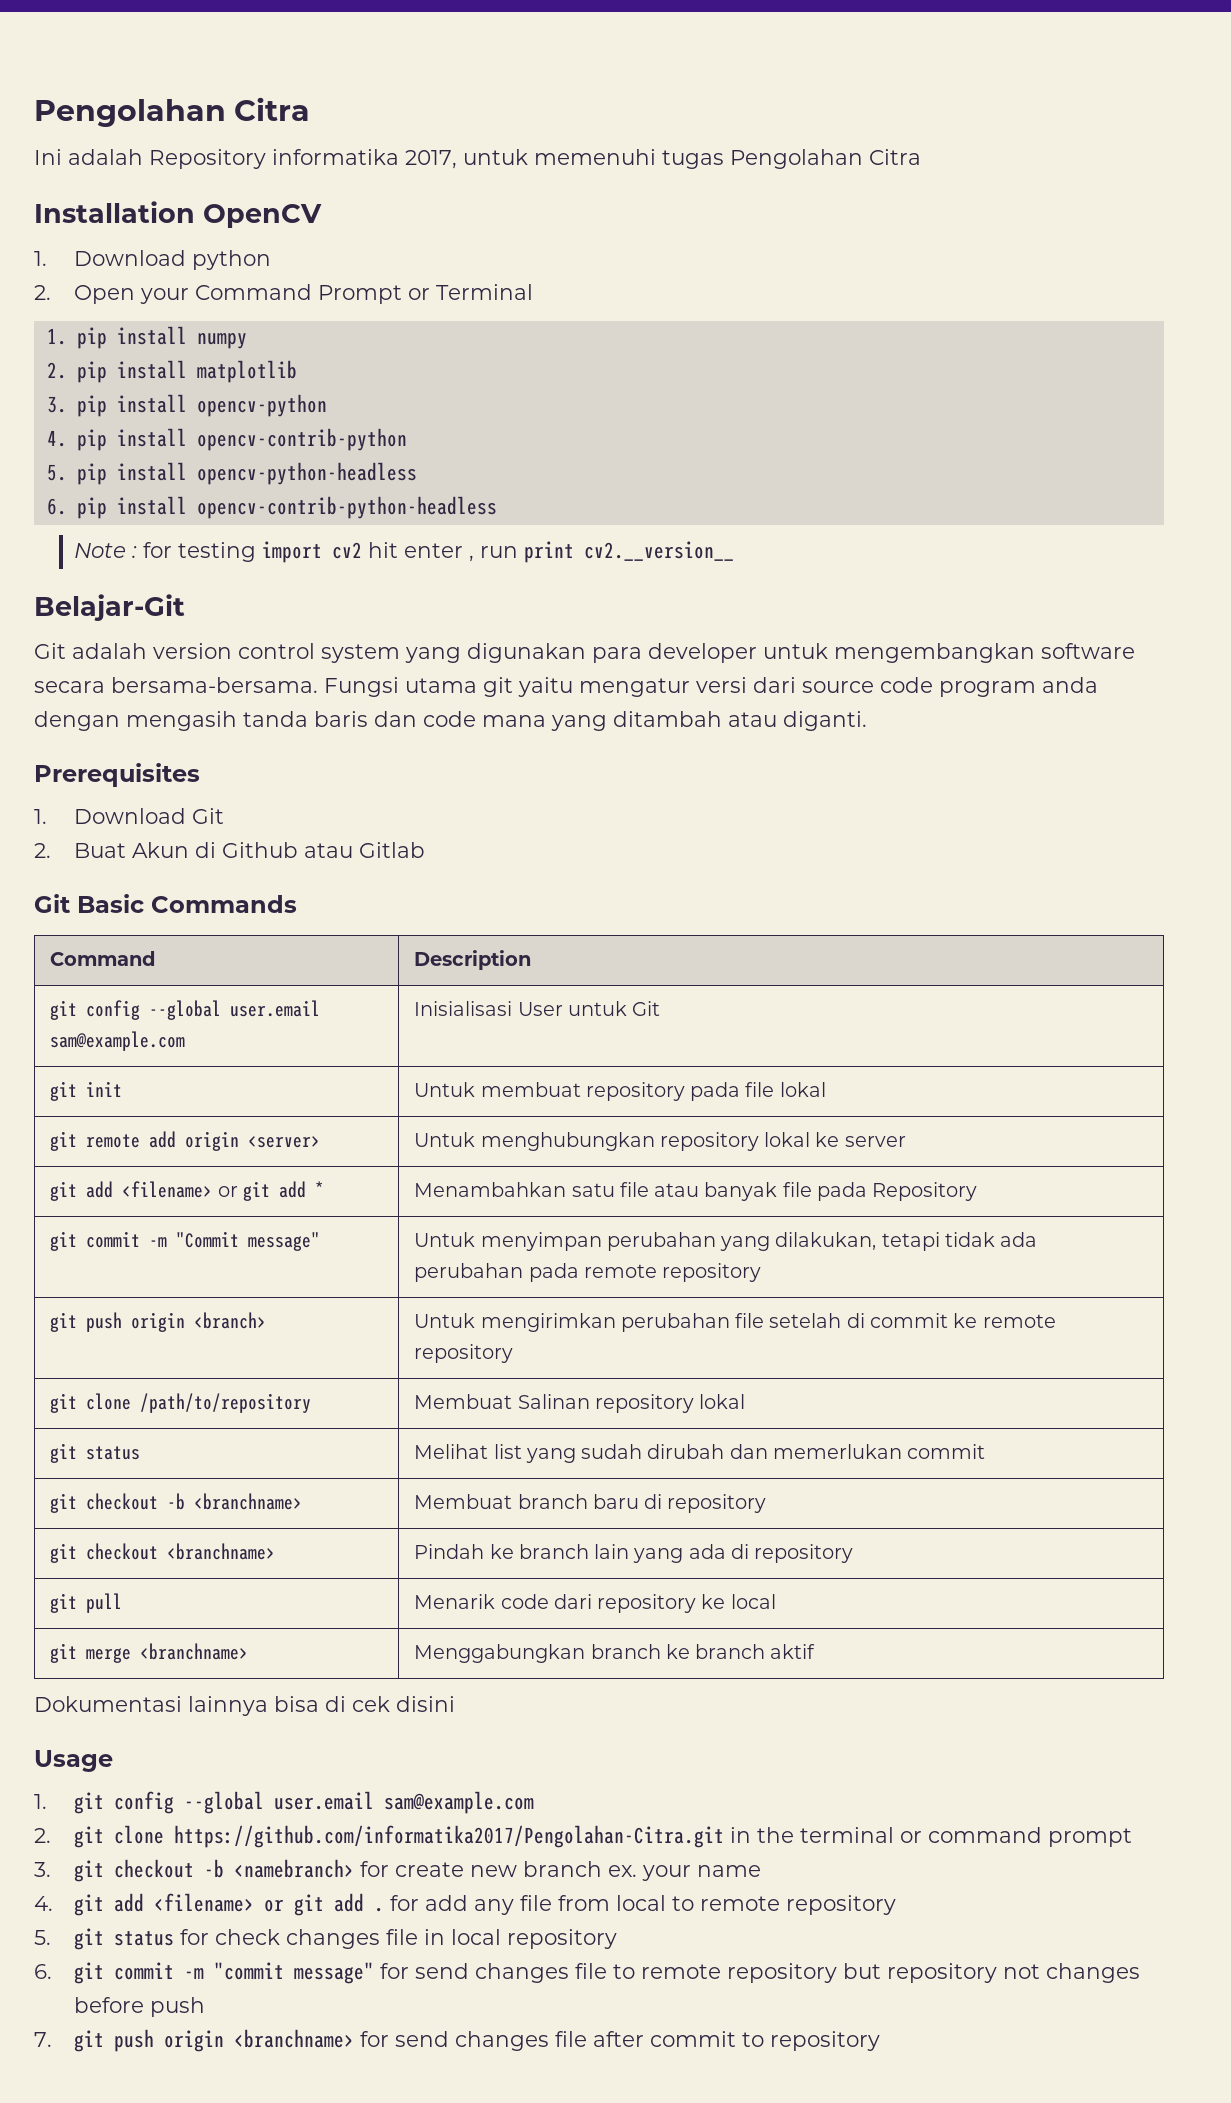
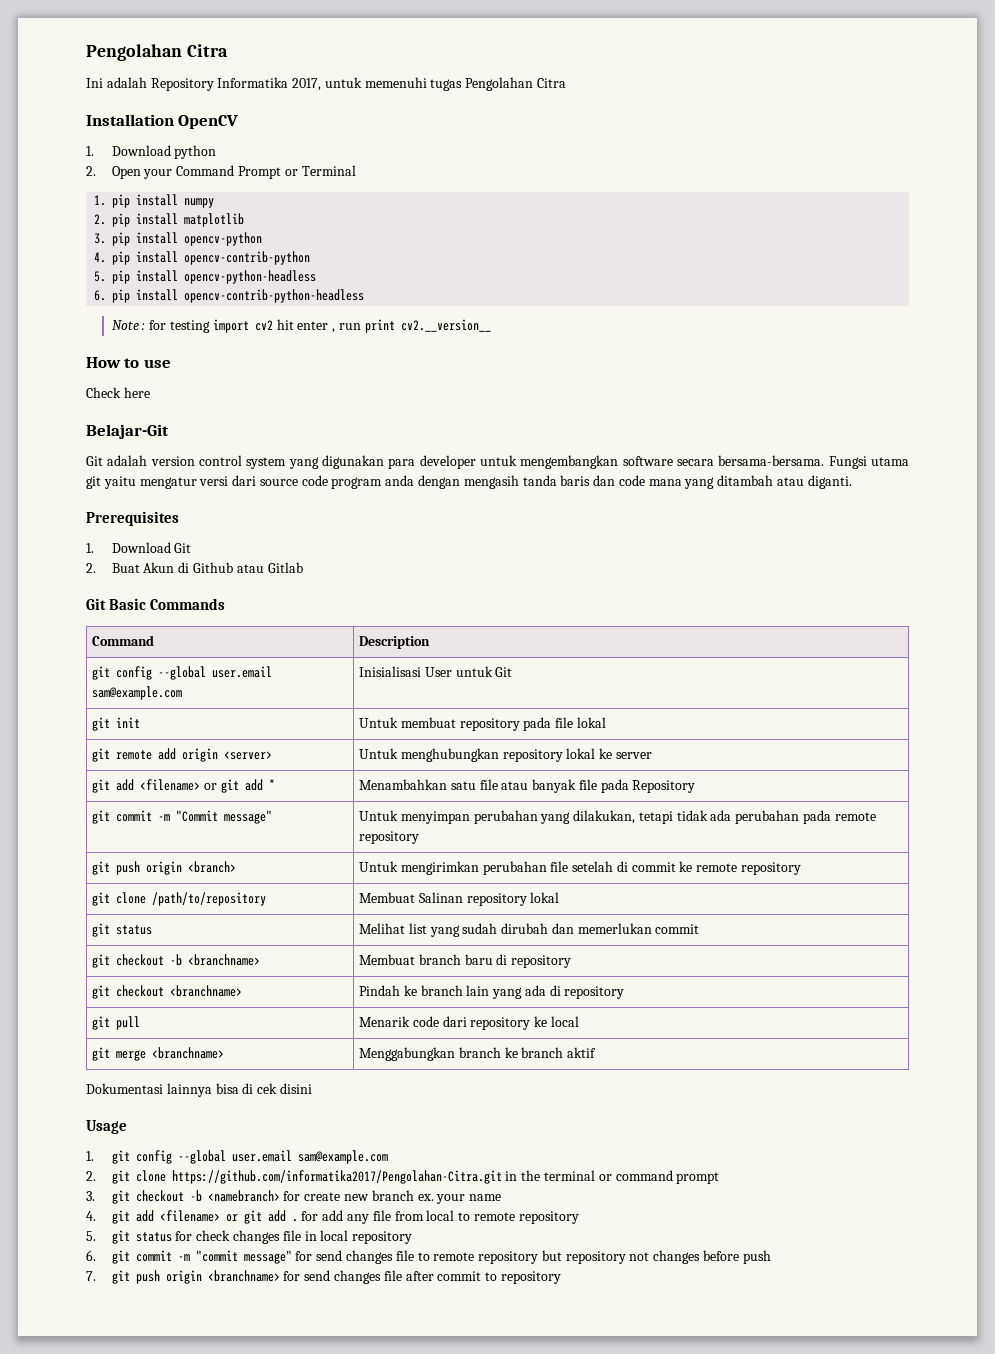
[272,149,399,165] informatika -> [217,77,289,88] Informatika
(735, 551) none -> [86,357,171,368] [86,387,150,398] // How to use // Check here

